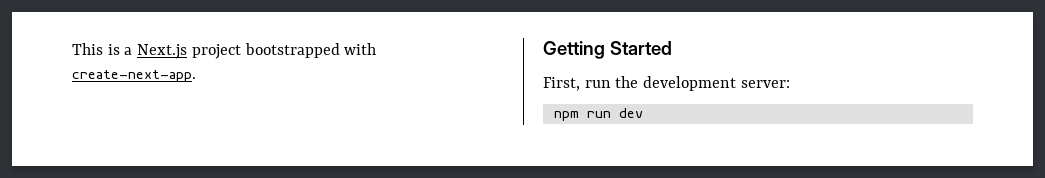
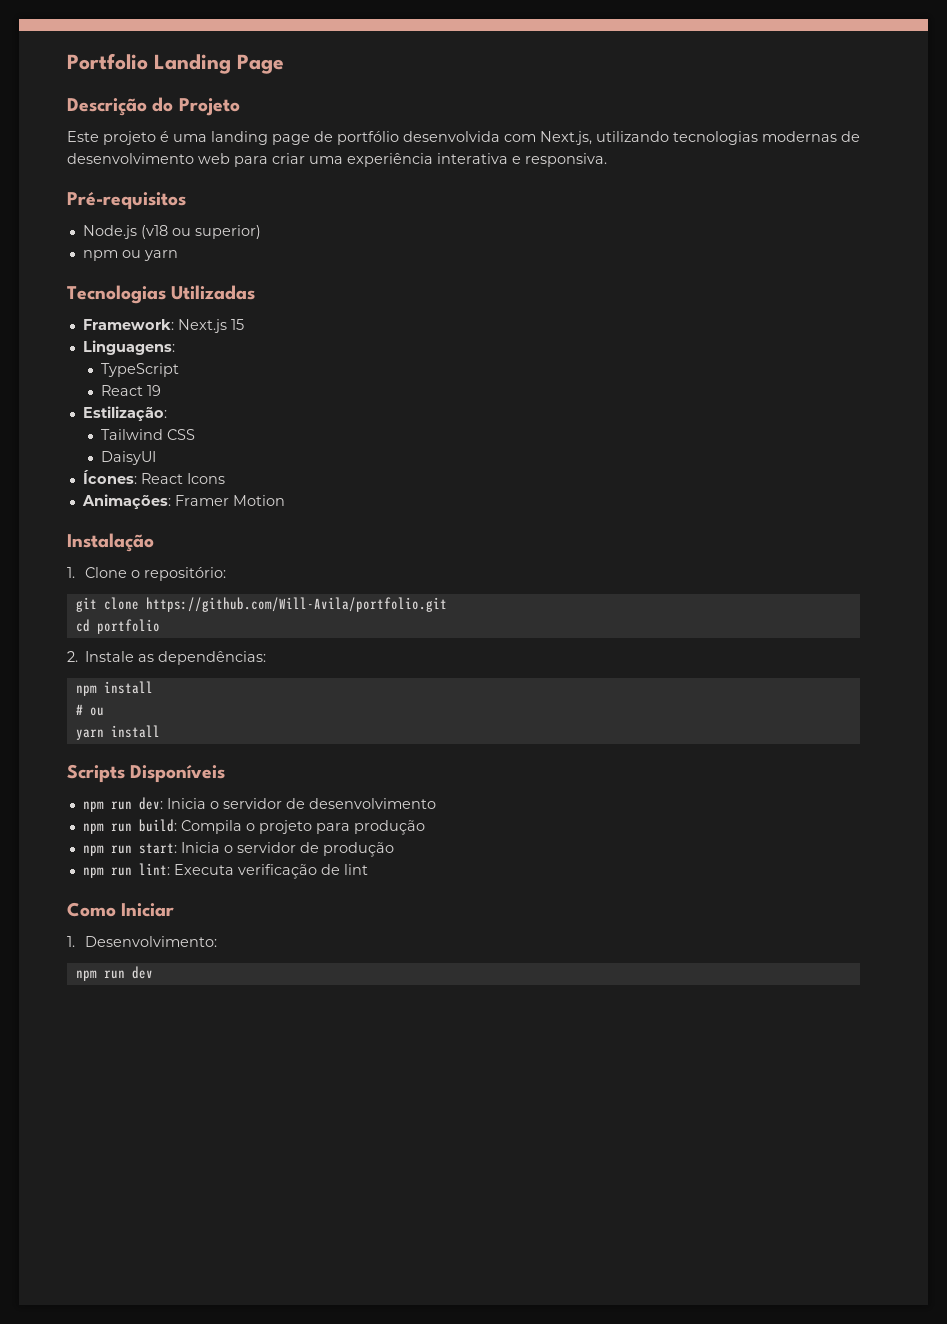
[72,43,377,59] [72,70,196,82] [543,41,672,59] [543,76,790,91] This is a Next.js project bootstrapped with create-next-app. // Getting Started // First, run the development server: -> [67,53,284,74] [67,97,240,116] [67,131,860,145] [67,153,607,167] [67,191,186,210] [82,225,261,239] [82,250,178,261] [67,285,256,304] [82,319,244,333] [82,340,175,355] [100,363,179,377] [100,385,161,396] [82,406,167,422] [100,429,195,440] [100,451,156,465] [82,470,225,484] [81,494,285,510] [67,533,154,552] [67,567,226,581] [75,597,447,612] [75,619,160,634] [67,651,267,665] [75,681,153,696] [75,704,104,716] [75,725,160,740] [67,764,226,783] [82,797,436,812] [82,819,425,835] [82,842,394,857] [82,863,368,879] [67,902,175,917] [67,936,217,947] Portfolio Landing Page // Descrição do Projeto // Este projeto é uma landing page de portfólio desenvolvida com Next.js, utilizando tecnologias modernas de desenvolvimento web para criar uma experiência interativa e responsiva. // Pré-requisitos // Node.js (v18 ou superior) // npm ou yarn // Tecnologias Utilizadas // Framework: Next.js 15 // Linguagens: // TypeScript // React 19 // Estilização: // Tailwind CSS // DaisyUI // Ícones: React Icons // Animações: Framer Motion // Instalação // 1. Clone o repositório: // git clone https://github.com/Will-Avila/portfolio.git // cd portfolio // 2. Instale as dependências: // npm install // # ou // yarn install // Scripts Disponíveis // npm run dev: Inicia o servidor de desenvolvimento // npm run build: Compila o projeto para produção // npm run start: Inicia o servidor de produção // npm run lint: Executa verificação de lint // Como Iniciar // 1. Desenvolvimento:

